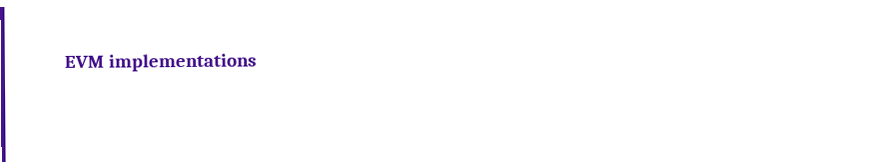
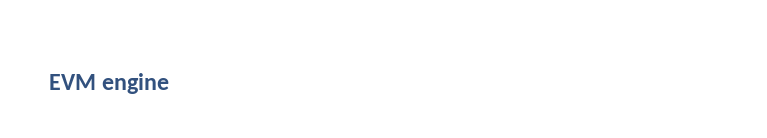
[107,53,256,72] implementations -> [102,73,170,94] engine

